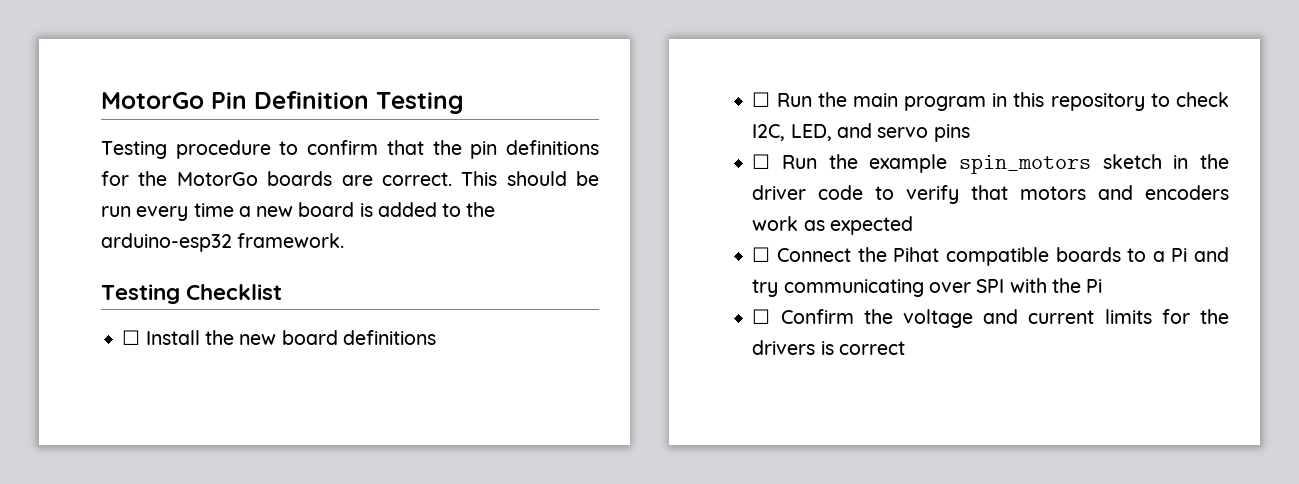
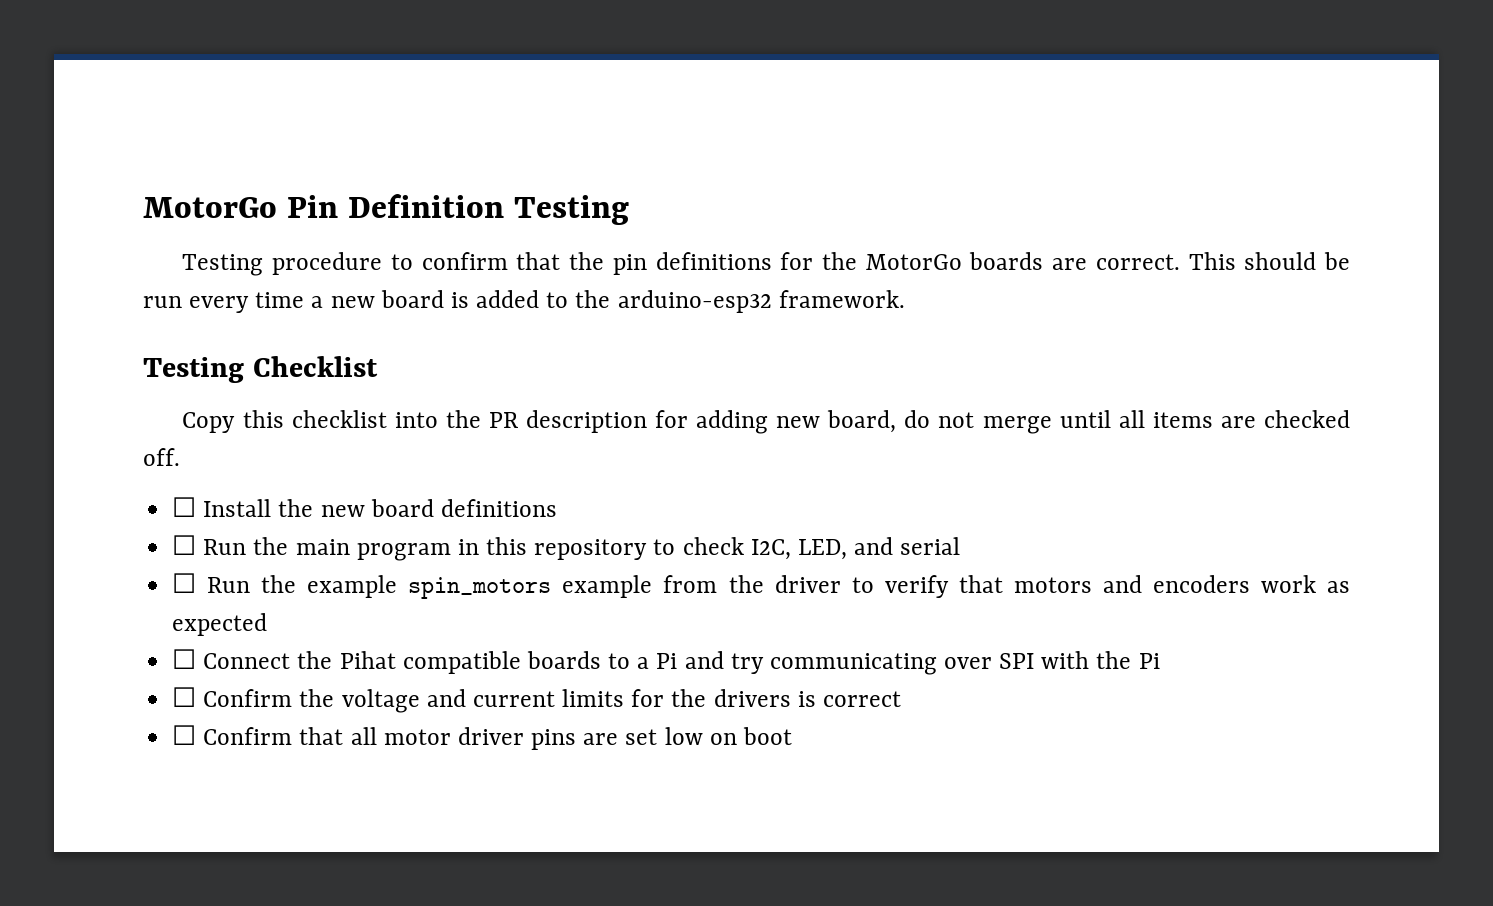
(283, 292) none -> [182,410,1351,434] [143,448,180,466] // Copy this checklist into the PR description for adding new board, do not merge until all items are checked off.
[877,124,970,142] servo pins -> [900,537,961,555] serial
[1102,154,1189,169] sketch in -> [562,575,718,598] example from
[818,185,864,200] code -> (841, 584) none
(905, 348) none -> [172,725,792,750] // ☐ Confirm that all motor driver pins are set low on boot

